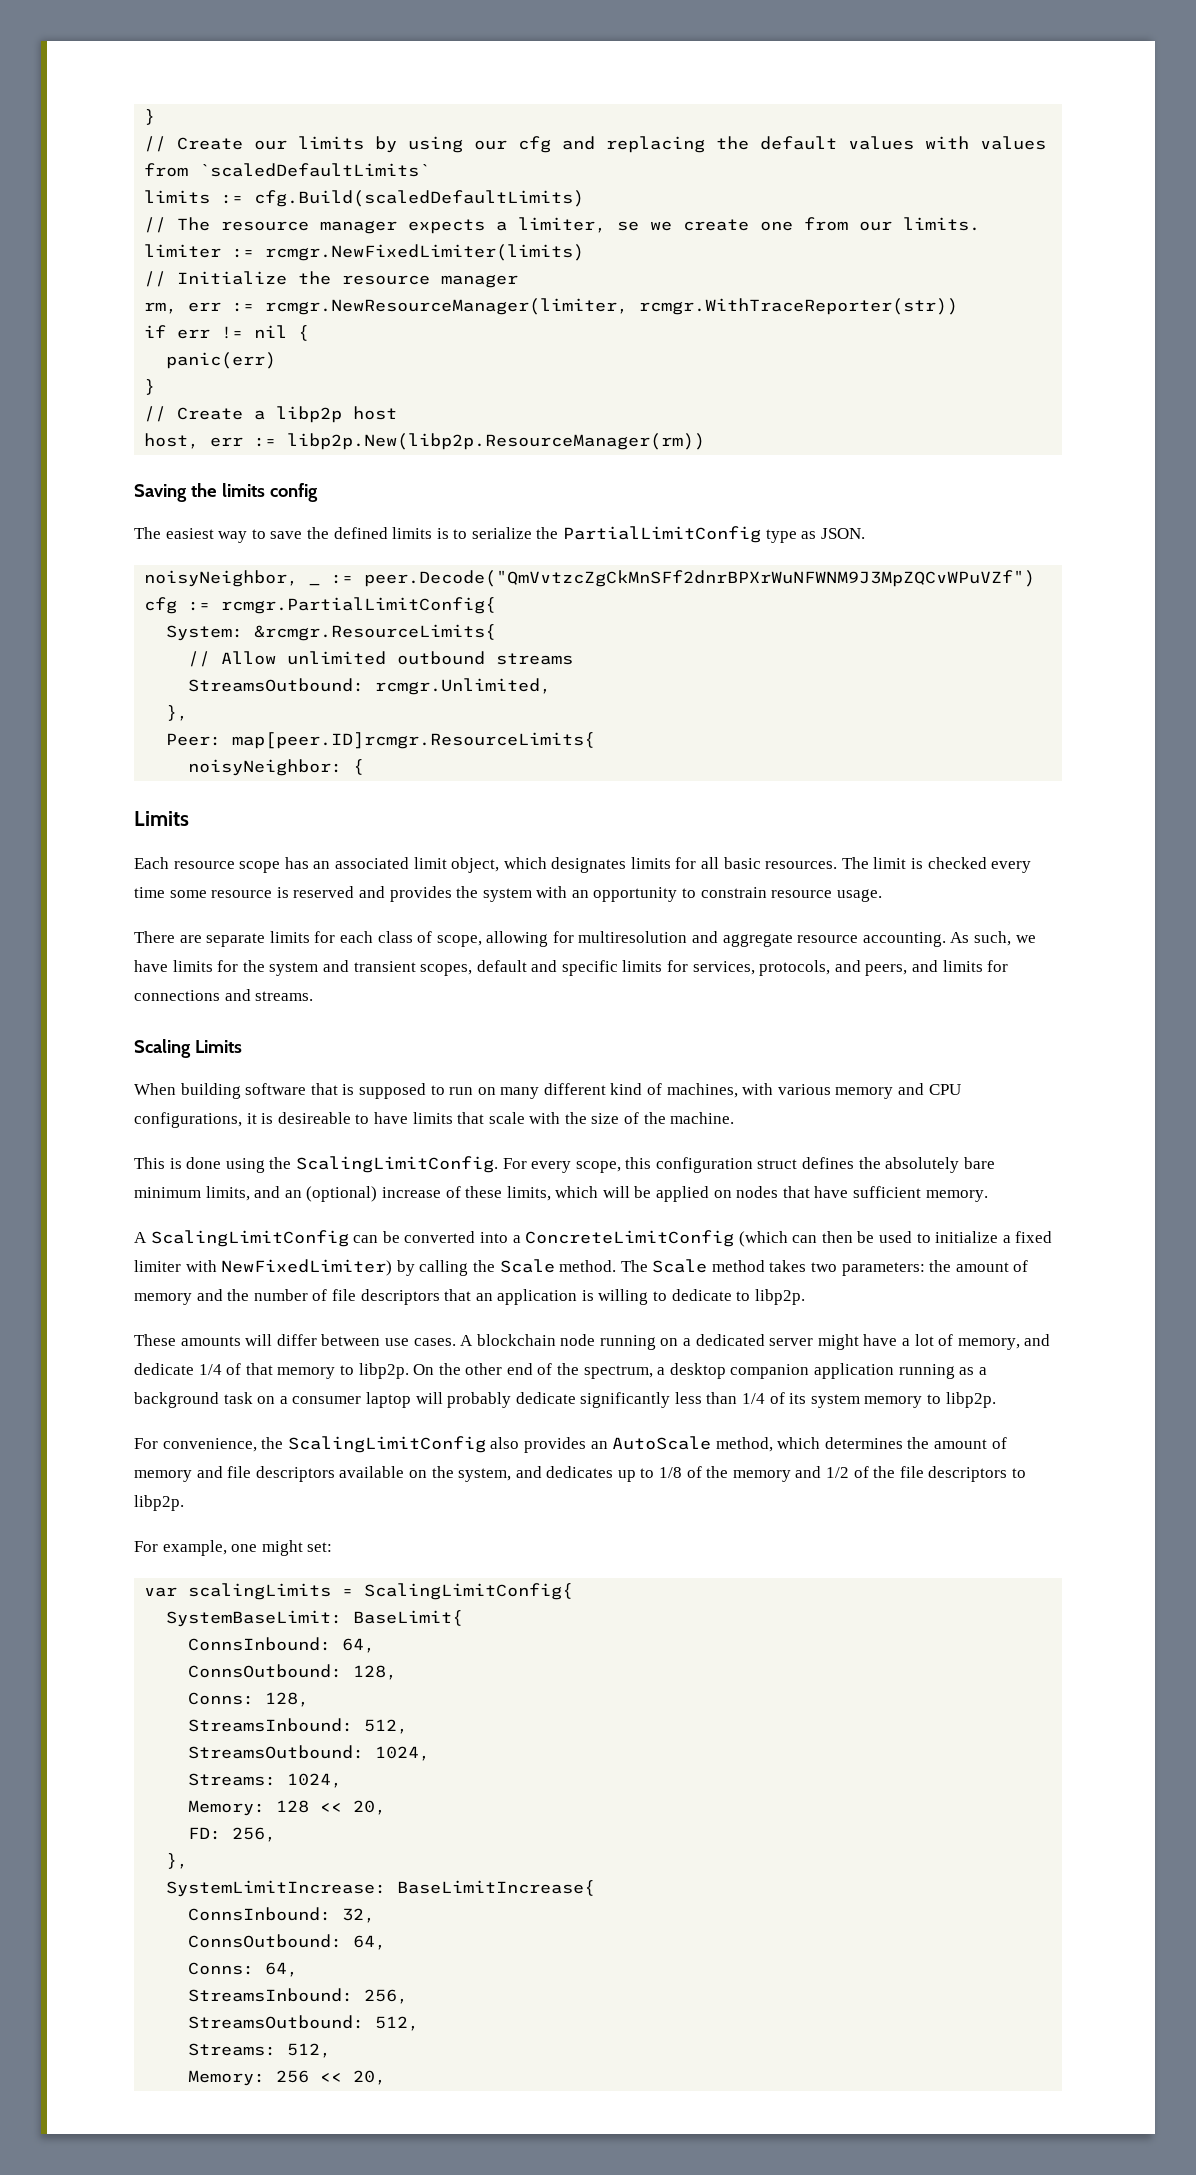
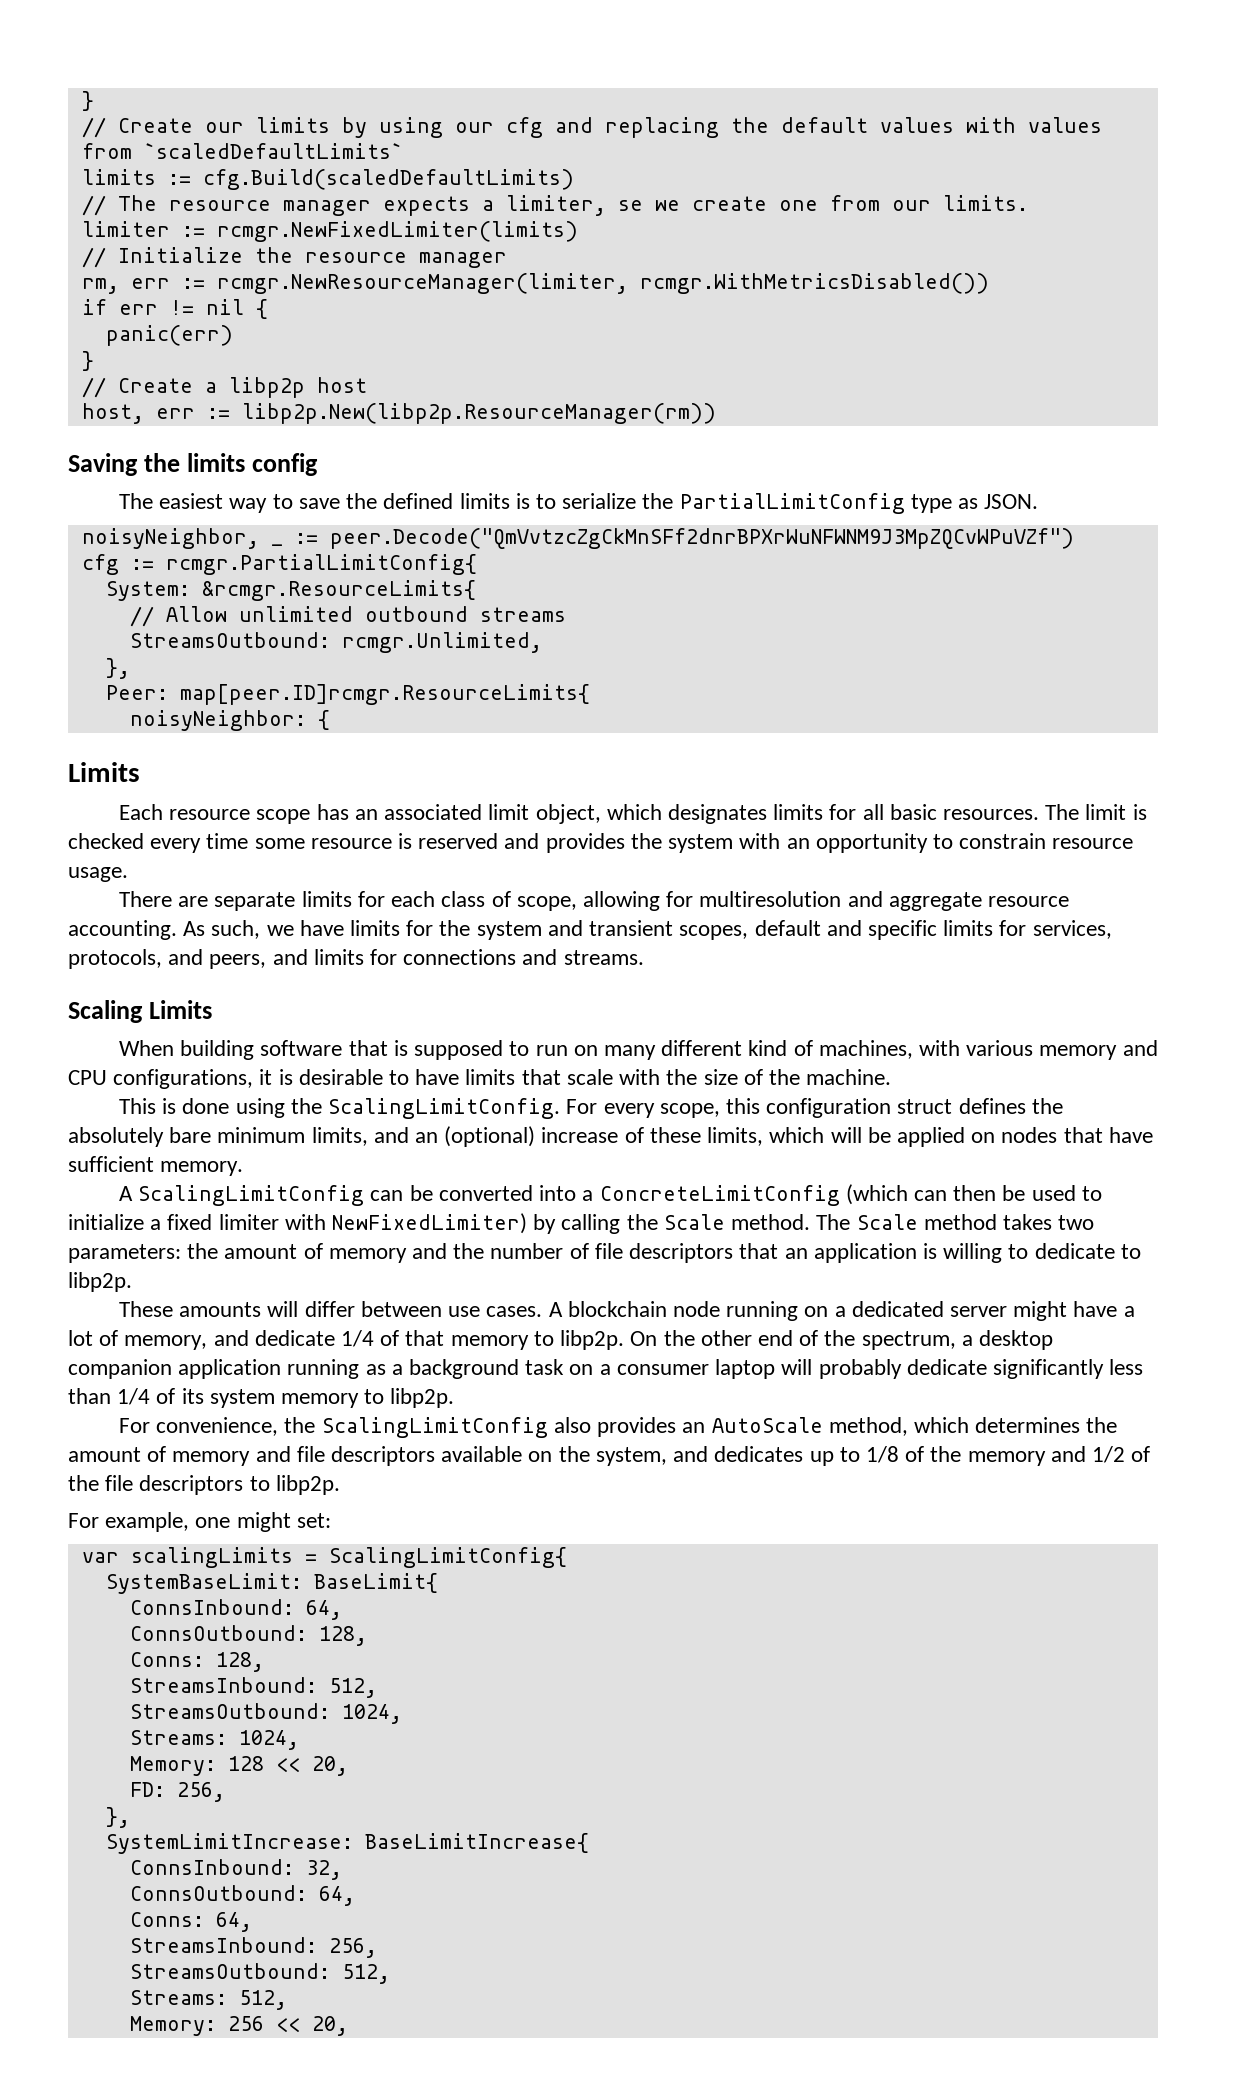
[639,298,959,315] rcmgr.WithTraceReporter(str)) -> [639,273,989,294] rcmgr.WithMetricsDisabled())
[277,1112,351,1124] desireable -> [298,1069,383,1085] desirable

